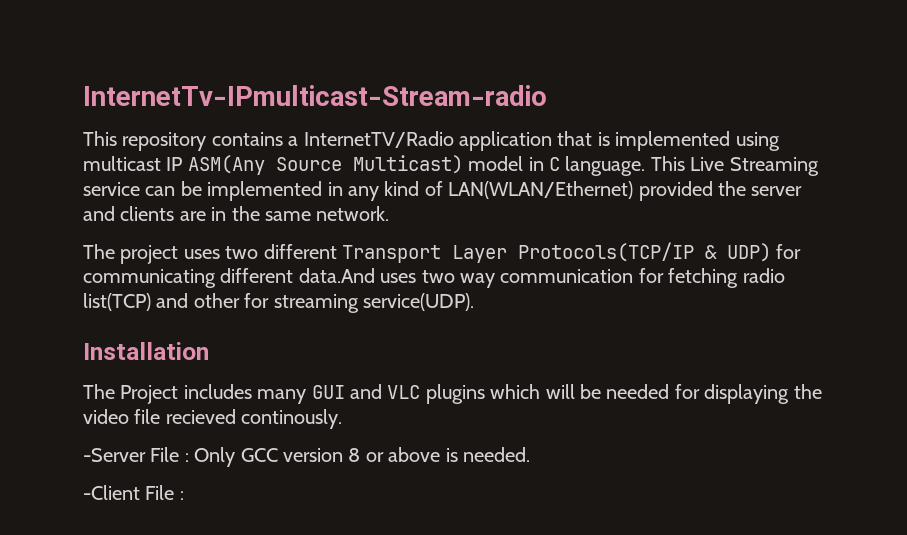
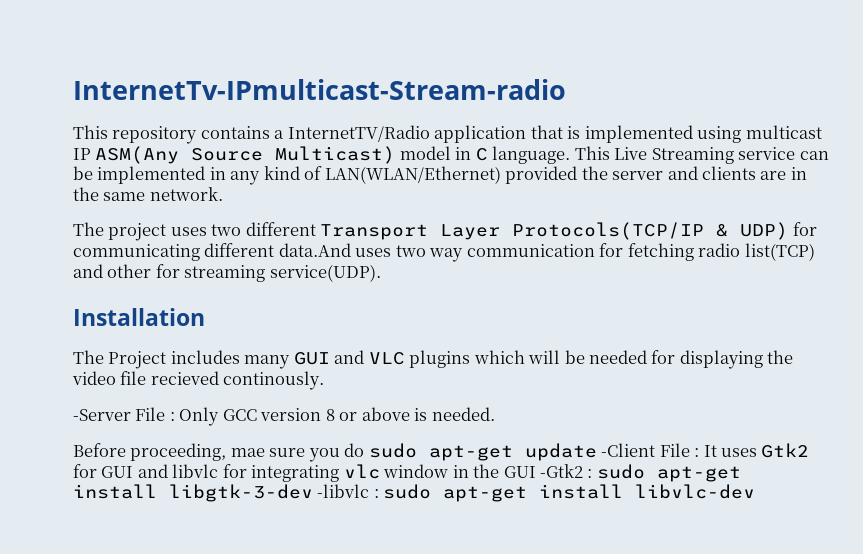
[83,485,184,500] -Client File : -> [73,443,810,462] [73,464,741,482] [73,484,756,502] Before proceeding, mae sure you do sudo apt-get update -Client File : It uses Gtk2 for GUI and libvlc for integrating vlc window in the GUI -Gtk2 : sudo apt-get install libgtk-3-dev -libvlc : sudo apt-get install libvlc-dev

